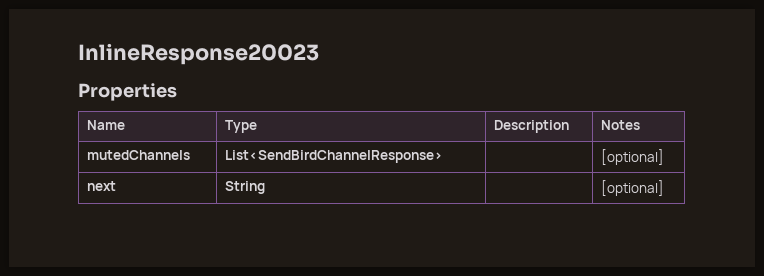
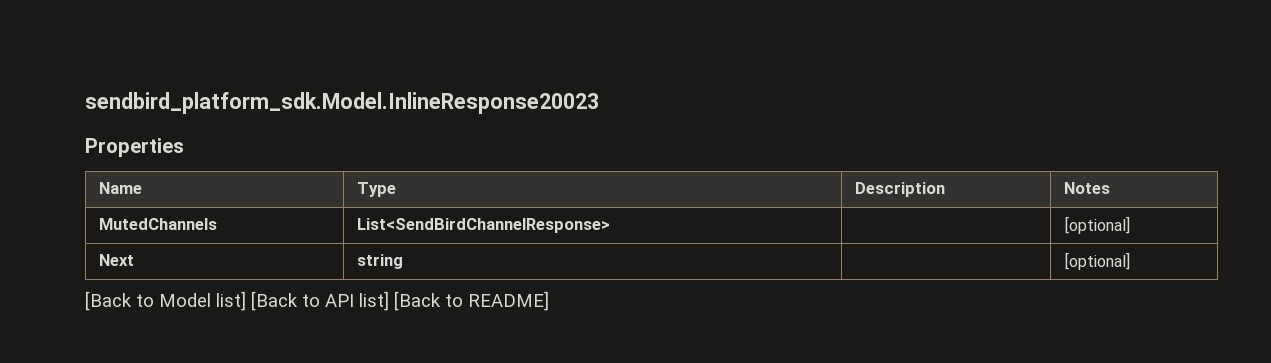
[78,43,319,65] InlineResponse20023 -> [85,92,599,114] sendbird_platform_sdk.Model.InlineResponse20023
[86,150,190,160] mutedChannels -> [98,218,217,230] MutedChannels
[86,181,116,191] [224,181,265,194] [600,180,664,196] next | String | | [optional] -> [98,254,134,266] [356,254,403,269] [1063,252,1130,270] [85,291,549,311] Next | string | | [optional] // [Back to Model list] [Back to API list] [Back to README]

